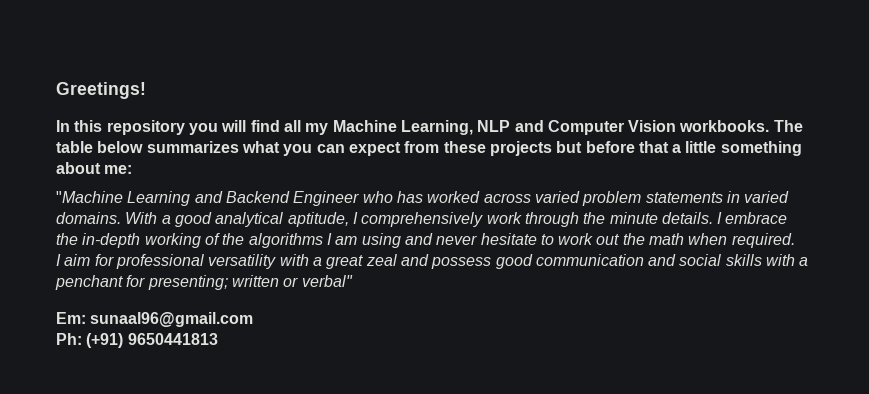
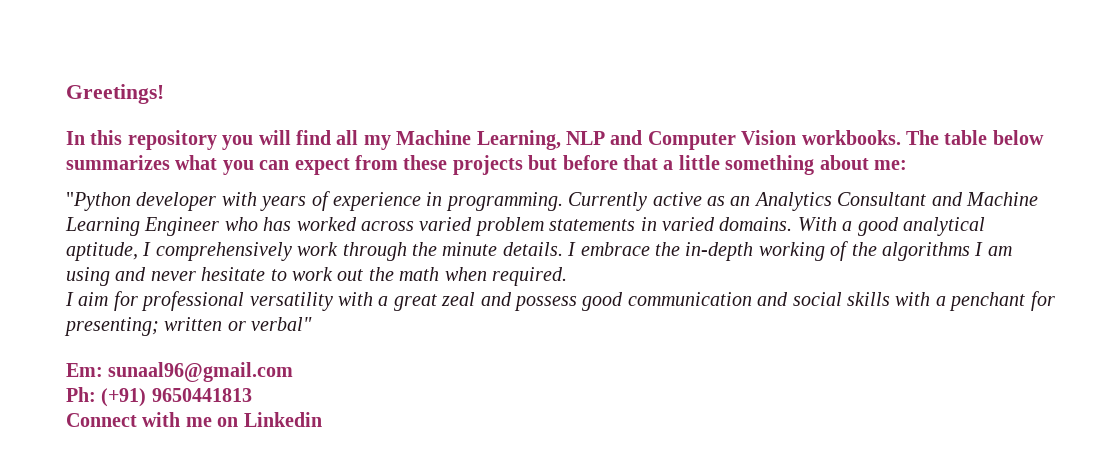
[56,191,290,206] "Machine Learning and Backend -> [66,191,1038,211] [65,217,140,236] "Python developer with years of experience in programming. Currently active as an Analytics Consultant and Machine Learning
(218, 339) none -> [66,412,322,427] // Connect with me on Linkedin

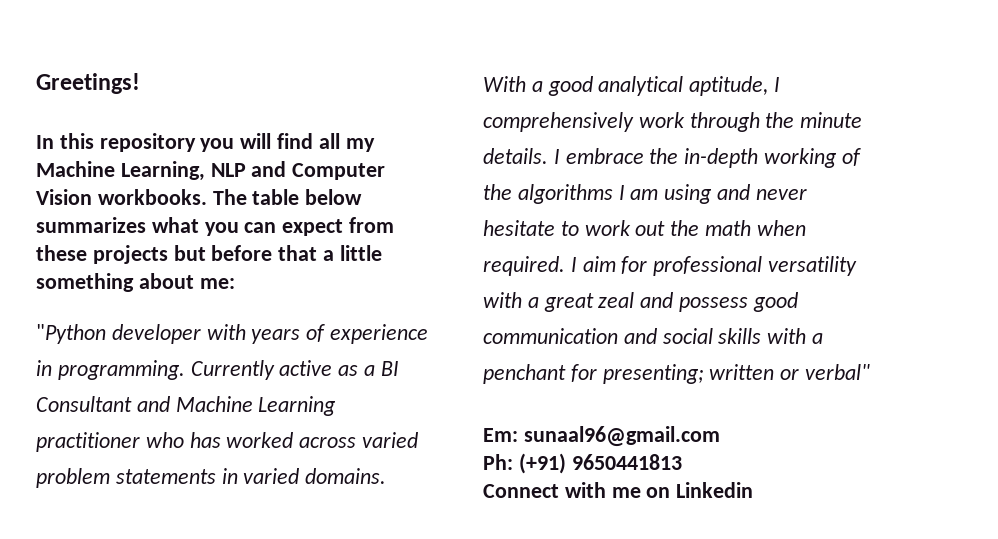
[730,192,832,211] an Analytics -> [364,361,399,376] a BI
[144,217,220,236] Engineer -> [36,432,140,452] practitioner
(567, 276) // -> (565, 266) none

